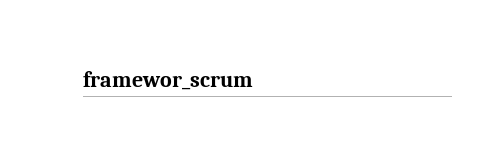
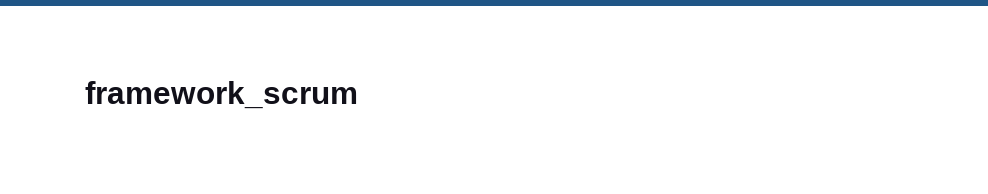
[83,71,253,90] framewor_scrum -> [85,81,358,109] framework_scrum

